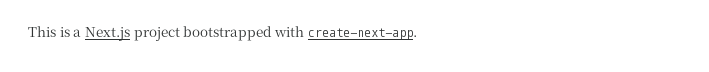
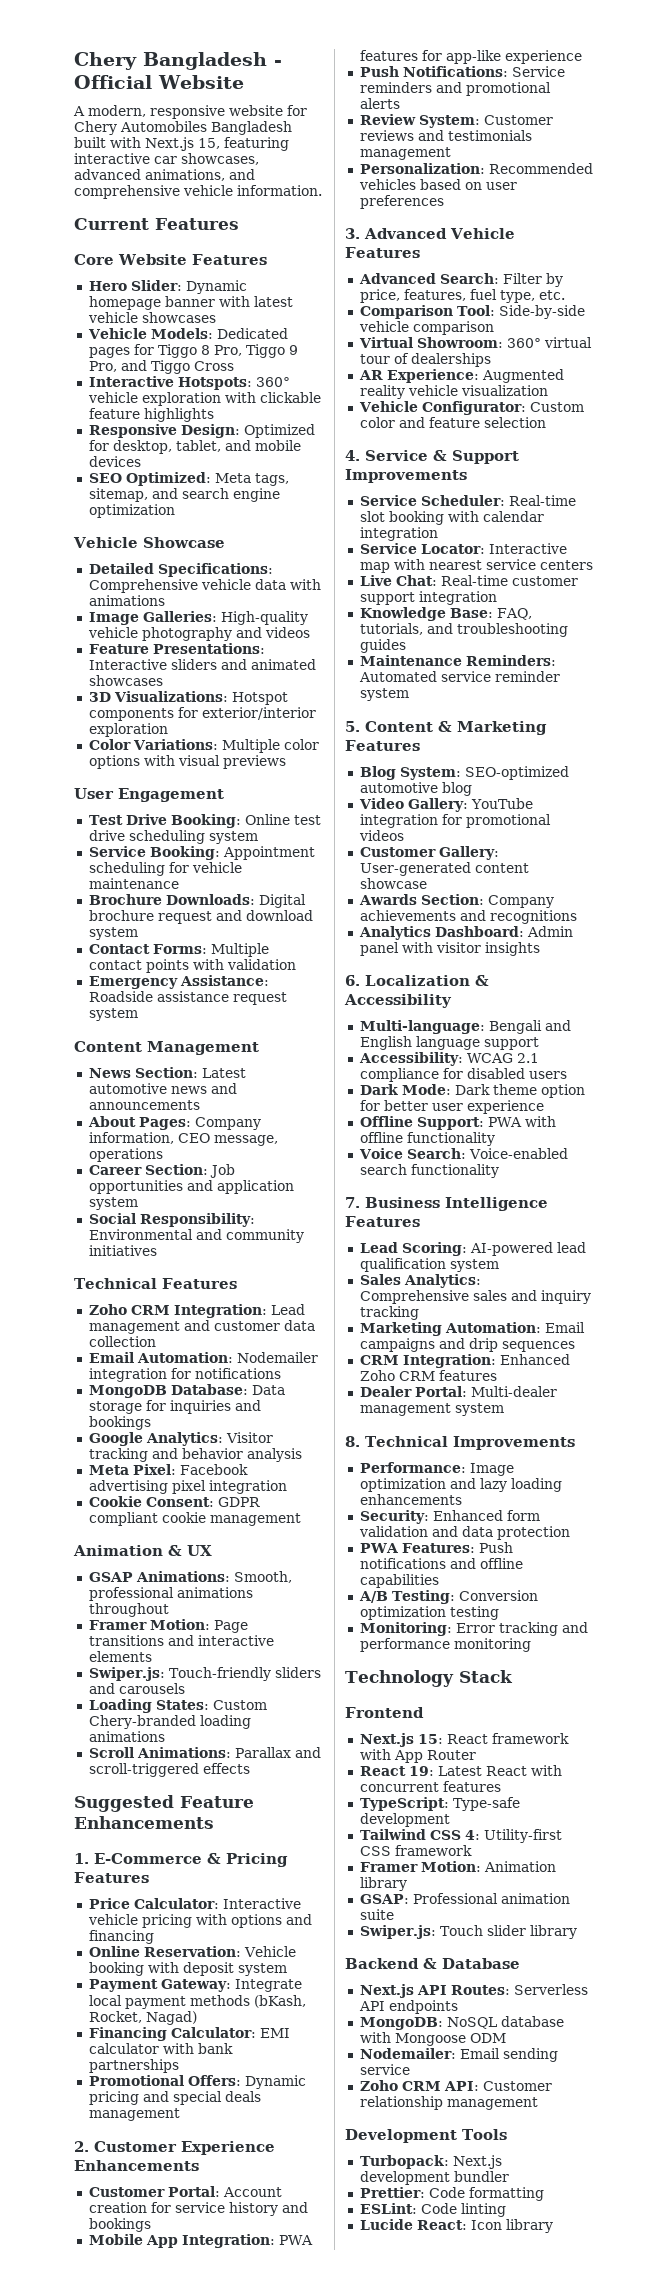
[28,26,417,41] This is a Next.js project bootstrapped with create-next-app. -> [74,52,282,70] [74,75,244,89] [73,105,307,119] [74,121,292,135] [74,137,289,151] [74,153,259,165] [74,169,255,181] [74,185,322,199] [74,218,239,230] [74,254,267,265] [88,280,247,294] [88,296,293,310] [87,312,216,323] [87,328,288,339] [88,344,298,358] [88,360,234,374] [88,376,290,390] [87,392,321,406] [88,408,214,422] [88,424,315,438] [88,440,301,454] [88,456,141,467] [88,472,289,486] [88,488,280,502] [88,504,175,518] [73,537,225,548] [88,563,273,577] [88,579,321,593] [88,595,165,606] [88,611,308,625] [87,627,310,641] [88,643,265,654] [88,659,316,670] [88,675,163,686] [88,691,288,705] [88,707,316,721] [88,723,168,737] [88,739,319,753] [88,755,286,769] [74,788,224,802] [88,814,321,828] [88,830,258,844] [88,846,315,860] [88,862,242,876] [88,878,179,889] [88,894,306,908] [88,910,313,924] [88,927,138,940] [88,943,269,957] [88,959,296,973] [88,975,269,989] [88,991,287,1005] [88,1008,138,1021] [74,1041,259,1055] [88,1067,246,1078] [88,1083,237,1094] [88,1100,200,1110] [87,1116,261,1130] [88,1132,278,1146] [88,1148,163,1162] [88,1164,235,1178] [88,1180,294,1194] [88,1197,138,1210] [88,1213,255,1227] [88,1229,304,1243] [88,1245,157,1256] [74,1278,237,1289] [88,1304,305,1318] [88,1320,315,1334] [88,1336,156,1347] [88,1352,318,1363] [88,1368,281,1382] [88,1384,285,1398] [88,1400,261,1414] [88,1416,151,1430] [88,1432,273,1446] [88,1448,302,1462] [88,1464,248,1475] [88,1480,287,1494] [88,1496,260,1507] [88,1512,301,1526] [73,1545,212,1556] [88,1571,292,1583] [88,1587,253,1601] [88,1603,169,1617] [88,1619,248,1633] [88,1635,274,1646] [88,1651,152,1662] [88,1667,321,1681] [88,1683,185,1694] [88,1699,267,1713] [88,1715,251,1729] [88,1731,165,1742] [88,1747,321,1758] [88,1763,250,1777] [74,1795,254,1812] [74,1816,214,1829] [74,1853,288,1867] [74,1872,149,1883] [88,1898,301,1909] [87,1914,312,1928] [88,1930,154,1944] [88,1946,296,1957] [88,1962,287,1976] [88,1979,302,1992] [88,1995,306,2009] [88,2011,197,2025] [88,2027,290,2041] [88,2043,233,2054] [88,2059,179,2073] [88,2075,306,2089] [88,2091,261,2105] [88,2108,180,2121] [74,2141,275,2155] [74,2160,199,2171] [88,2186,282,2197] [88,2202,308,2216] [88,2218,151,2232] [88,2234,313,2248] [359,50,582,64] [359,66,565,77] [359,82,551,96] [359,98,400,109] [359,114,553,128] [359,130,532,141] [359,147,451,160] [359,163,593,174] [358,179,517,190] [359,195,444,209] [345,228,515,239] [345,247,420,258] [358,273,563,287] [359,289,565,303] [359,305,585,319] [358,321,494,335] [358,337,592,348] [359,353,491,367] [358,369,564,383] [359,385,548,399] [358,401,584,415] [359,417,546,428] [345,450,519,464] [345,469,467,483] [359,495,576,506] [359,511,544,525] [359,527,438,541] [359,543,567,554] [359,559,593,573] [359,575,578,586] [359,591,497,605] [359,607,532,621] [359,623,568,637] [359,639,406,653] [359,655,556,666] [358,671,560,682] [359,688,409,701] [345,721,547,735] [345,740,420,751] [359,766,569,780] [359,782,472,796] [358,798,533,812] [359,814,551,828] [358,830,404,841] [359,846,499,860] [359,862,529,876] [359,878,427,889] [358,894,554,908] [359,910,577,924] [358,926,573,940] [359,942,540,956] [345,975,489,986] [344,994,452,1008] [359,1020,571,1034] [359,1036,539,1050] [358,1052,539,1066] [359,1068,567,1082] [359,1084,585,1098] [359,1100,544,1114] [359,1116,556,1130] [359,1132,495,1146] [358,1148,568,1159] [359,1164,499,1178] [345,1197,548,1211] [345,1216,420,1227] [359,1242,586,1256] [359,1258,499,1272] [359,1274,481,1288] [359,1290,591,1304] [359,1306,419,1320] [359,1322,585,1336] [359,1338,575,1352] [359,1354,570,1368] [359,1370,497,1381] [359,1386,557,1397] [359,1403,504,1416] [345,1436,575,1450] [359,1462,514,1476] [359,1478,562,1492] [359,1494,462,1505] [359,1510,540,1524] [358,1526,570,1540] [359,1542,513,1553] [359,1558,523,1569] [359,1574,439,1588] [358,1590,538,1604] [359,1606,499,1620] [359,1622,588,1636] [359,1638,531,1652] [345,1670,513,1687] [345,1707,424,1718] [359,1733,569,1747] [359,1749,476,1763] [359,1765,562,1776] [359,1781,501,1792] [359,1797,520,1811] [359,1813,450,1827] [359,1829,562,1843] [359,1845,472,1856] [359,1861,556,1872] [359,1877,407,1891] [359,1893,570,1904] [359,1909,394,1920] [359,1925,577,1939] [345,1958,520,1969] [359,1984,588,1998] [358,2000,458,2014] [359,2016,564,2030] [359,2032,506,2046] [359,2048,558,2062] [359,2064,410,2075] [359,2080,552,2091] [359,2096,538,2110] [345,2129,507,2143] [359,2155,502,2169] [359,2171,509,2185] [359,2187,544,2201] [359,2203,506,2217] [359,2219,553,2233] Chery Bangladesh - Official Website // A modern, responsive website for Chery Automobiles Bangladesh built with Next.js 15, featuring interactive car showcases, advanced animations, and comprehensive vehicle information. // Current Features // Core Website Features // Hero Slider: Dynamic homepage banner with latest vehicle showcases // Vehicle Models: Dedicated pages for Tiggo 8 Pro, Tiggo 9 Pro, and Tiggo Cross // Interactive Hotspots: 360° vehicle exploration with clickable feature highlights // Responsive Design: Optimized for desktop, tablet, and mobile devices // SEO Optimized: Meta tags, sitemap, and search engine optimization // Vehicle Showcase // Detailed Specifications: Comprehensive vehicle data with animations // Image Galleries: High-quality vehicle photography and videos // Feature Presentations: Interactive sliders and animated showcases // 3D Visualizations: Hotspot components for exterior/interior exploration // Color Variations: Multiple color options with visual previews // User Engagement // Test Drive Booking: Online test drive scheduling system // Service Booking: Appointment scheduling for vehicle maintenance // Brochure Downloads: Digital brochure request and download system // Contact Forms: Multiple contact points with validation // Emergency Assistance: Roadside assistance request system // Content Management // News Section: Latest automotive news and announcements // About Pages: Company information, CEO message, operations // Career Section: Job opportunities and application system // Social Responsibility: Environmental and community initiatives // Technical Features // Zoho CRM Integration: Lead management and customer data collection // Email Automation: Nodemailer integration for notifications // MongoDB Database: Data storage for inquiries and bookings // Google Analytics: Visitor tracking and behavior analysis // Meta Pixel: Facebook advertising pixel integration // Cookie Consent: GDPR compliant cookie management // Animation & UX // GSAP Animations: Smooth, professional animations throughout // Framer Motion: Page transitions and interactive elements // Swiper.js: Touch-friendly sliders and carousels // Loading States: Custom Chery-branded loading animations // Scroll Animations: Parallax and scroll-triggered effects // Suggested Feature Enhancements // 1. E-Commerce & Pricing Features // Price Calculator: Interactive vehicle pricing with options and financing // Online Reservation: Vehicle booking with deposit system // Payment Gateway: Integrate local payment methods (bKash, Rocket, Nagad) // Financing Calculator: EMI calculator with bank partnerships // Promotional Offers: Dynamic pricing and special deals management // 2. Customer Experience Enhancements // Customer Portal: Account creation for service history and bookings // Mobile App Integration: PWA features for app-like experience // Push Notifications: Service reminders and promotional alerts // Review System: Customer reviews and testimonials management // Personalization: Recommended vehicles based on user preferences // 3. Advanced Vehicle Features // Advanced Search: Filter by price, features, fuel type, etc. // Comparison Tool: Side-by-side vehicle comparison // Virtual Showroom: 360° virtual tour of dealerships // AR Experience: Augmented reality vehicle visualization // Vehicle Configurator: Custom color and feature selection // 4. Service & Support Improvements // Service Scheduler: Real-time slot booking with calendar integration // Service Locator: Interactive map with nearest service centers // Live Chat: Real-time customer support integration // Knowledge Base: FAQ, tutorials, and troubleshooting guides // Maintenance Reminders: Automated service reminder system // 5. Content & Marketing Features // Blog System: SEO-optimized automotive blog // Video Gallery: YouTube integration for promotional videos // Customer Gallery: User-generated content showcase // Awards Section: Company achievements and recognitions // Analytics Dashboard: Admin panel with visitor insights // 6. Localization & Accessibility // Multi-language: Bengali and English language support // Accessibility: WCAG 2.1 compliance for disabled users // Dark Mode: Dark theme option for better user experience // Offline Support: PWA with offline functionality // Voice Search: Voice-enabled search functionality // 7. Business Intelligence Features // Lead Scoring: AI-powered lead qualification system // Sales Analytics: Comprehensive sales and inquiry tracking // Marketing Automation: Email campaigns and drip sequences // CRM Integration: Enhanced Zoho CRM features // Dealer Portal: Multi-dealer management system // 8. Technical Improvements // Performance: Image optimization and lazy loading enhancements // Security: Enhanced form validation and data protection // PWA Features: Push notifications and offline capabilities // A/B Testing: Conversion optimization testing // Monitoring: Error tracking and performance monitoring // Technology Stack // Frontend // Next.js 15: React framework with App Router // React 19: Latest React with concurrent features // TypeScript: Type-safe development // Tailwind CSS 4: Utility-first CSS framework // Framer Motion: Animation library // GSAP: Professional animation suite // Swiper.js: Touch slider library // Backend & Database // Next.js API Routes: Serverless API endpoints // MongoDB: NoSQL database with Mongoose ODM // Nodemailer: Email sending service // Zoho CRM API: Customer relationship management // Development Tools // Turbopack: Next.js development bundler // Prettier: Code formatting // ESLint: Code linting // Lucide React: Icon library

